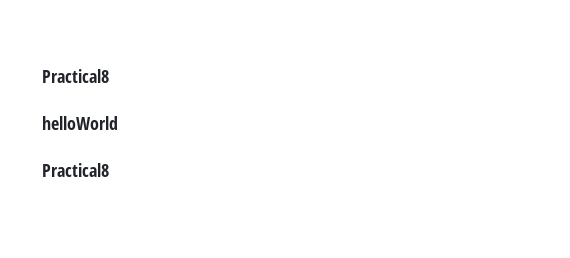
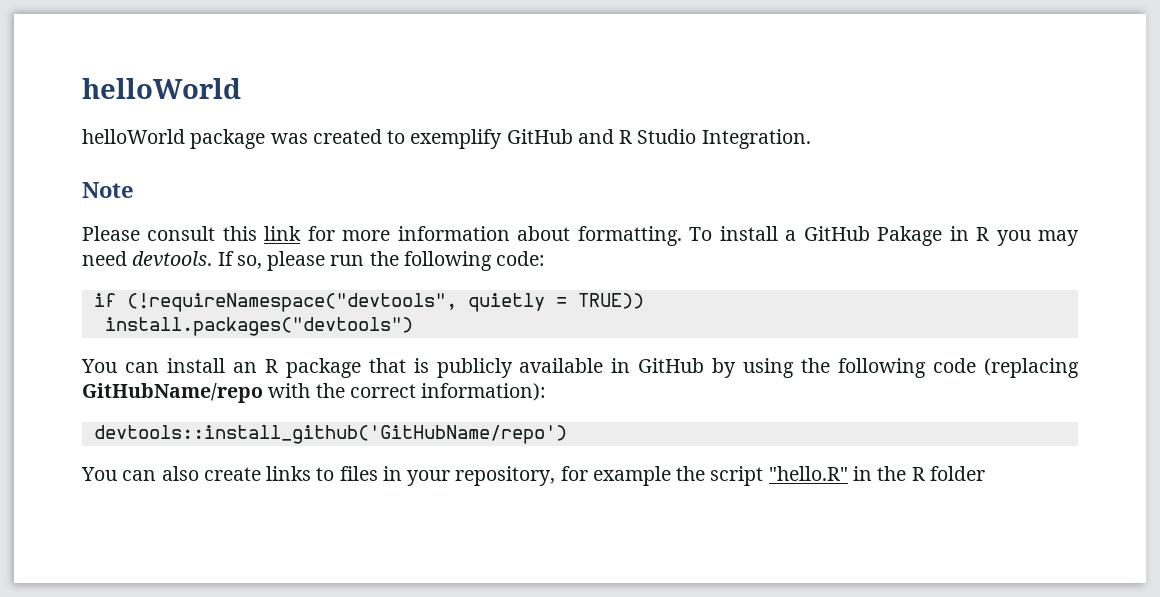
[42,69,109,83] [42,116,118,130] [42,163,109,177] Practical8 // helloWorld // Practical8 -> [82,78,241,99] [82,129,811,149] [82,182,134,198] [82,226,1080,246] [82,251,546,271] [93,293,644,312] [104,317,413,336] [81,358,1080,378] [82,383,547,403] [93,425,567,444] [81,466,985,486] helloWorld // helloWorld package was created to exemplify GitHub and R Studio Integration. // Note // Please consult this link for more information about formatting. To install a GitHub Pakage in R you may need devtools. If so, please run the following code: // if (!requireNamespace("devtools", quietly = TRUE)) // install.packages("devtools") // You can install an R package that is publicly available in GitHub by using the following code (replacing GitHubName/repo with the correct information): // devtools::install_github('GitHubName/repo') // You can also create links to files in your repository, for example the script "hello.R" in the R folder

